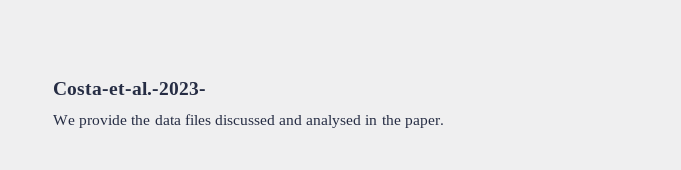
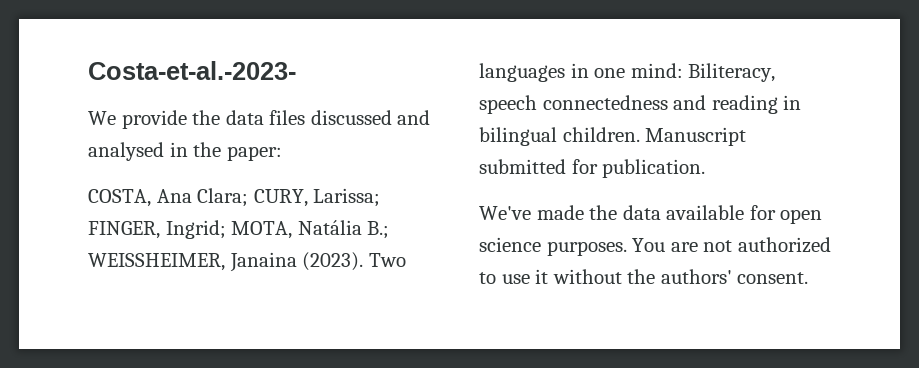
[404,118,444,128] paper. -> [226,146,282,161] [88,188,381,207] [88,220,390,239] [88,252,406,272] [479,63,776,82] [479,95,802,114] [479,127,747,146] [479,159,706,178] [479,205,823,224] [479,237,831,256] [479,269,809,284] paper: // COSTA, Ana Clara; CURY, Larissa; FINGER, Ingrid; MOTA, Natália B.; WEISSHEIMER, Janaina (2023). Two languages in one mind: Biliteracy, speech connectedness and reading in bilingual children. Manuscript submitted for publication. // We've made the data available for open science purposes. You are not authorized to use it without the authors' consent.

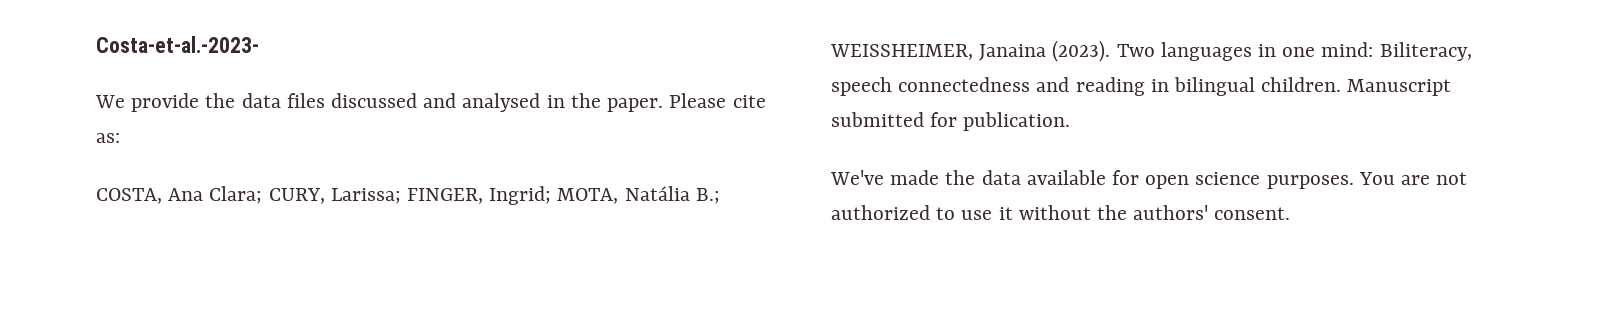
[226,146,282,161] paper: -> [607,93,766,112] [96,133,120,143] paper. Please cite as:

